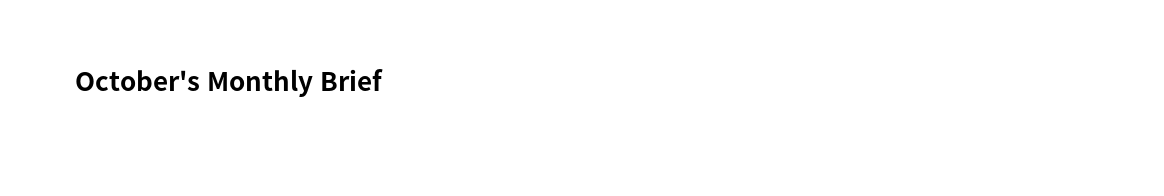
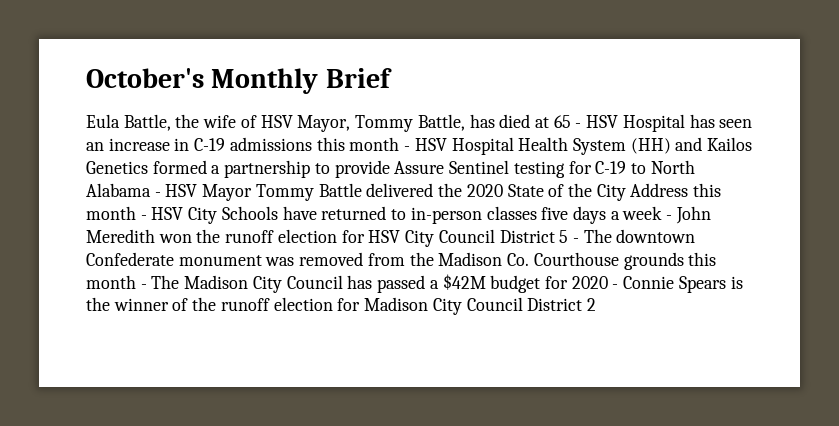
(384, 80) none -> [86,114,753,132] [86,137,753,155] [86,160,695,178] [86,183,722,201] [86,206,711,224] [86,229,696,247] [86,252,717,270] [86,274,743,293] [86,297,596,315] // Eula Battle, the wife of HSV Mayor, Tommy Battle, has died at 65 - HSV Hospital has seen an increase in C-19 admissions this month - HSV Hospital Health System (HH) and Kailos Genetics formed a partnership to provide Assure Sentinel testing for C-19 to North Alabama - HSV Mayor Tommy Battle delivered the 2020 State of the City Address this month - HSV City Schools have returned to in-person classes five days a week - John Meredith won the runoff election for HSV City Council District 5 - The downtown Confederate monument was removed from the Madison Co. Courthouse grounds this month - The Madison City Council has passed a $42M budget for 2020 - Connie Spears is the winner of the runoff election for Madison City Council District 2

